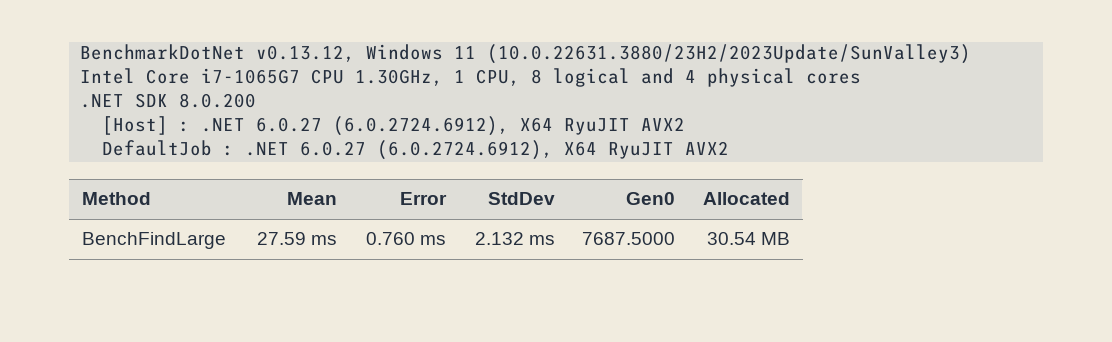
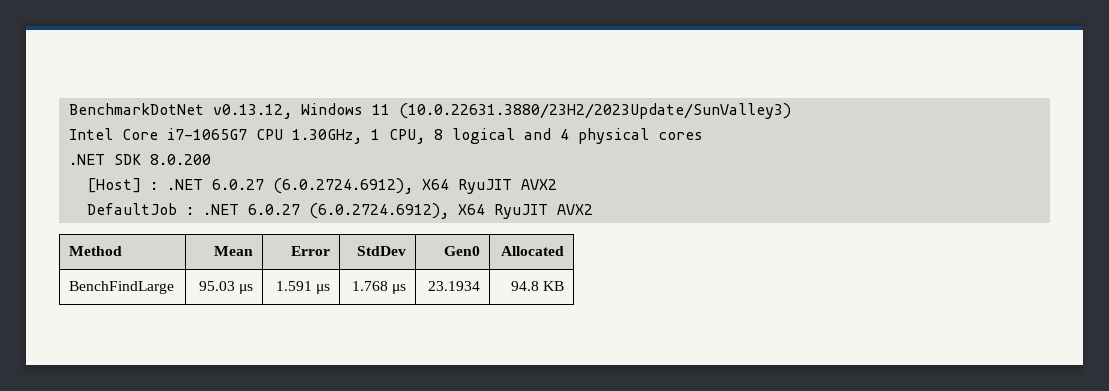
[256,232,337,245] [365,232,446,245] [474,232,555,245] [581,232,675,245] [706,232,790,245] 27.59 ms | 0.760 ms | 2.132 ms | 7687.5000 | 30.54 MB -> [198,281,253,294] [275,281,330,294] [351,281,406,294] [427,281,480,291] [510,281,564,291] 95.03 μs | 1.591 μs | 1.768 μs | 23.1934 | 94.8 KB

